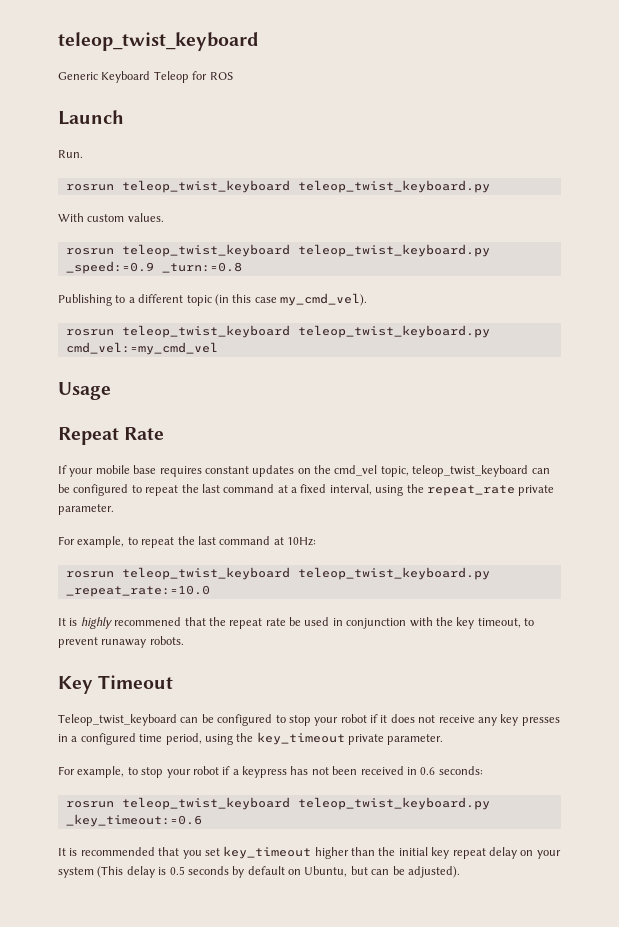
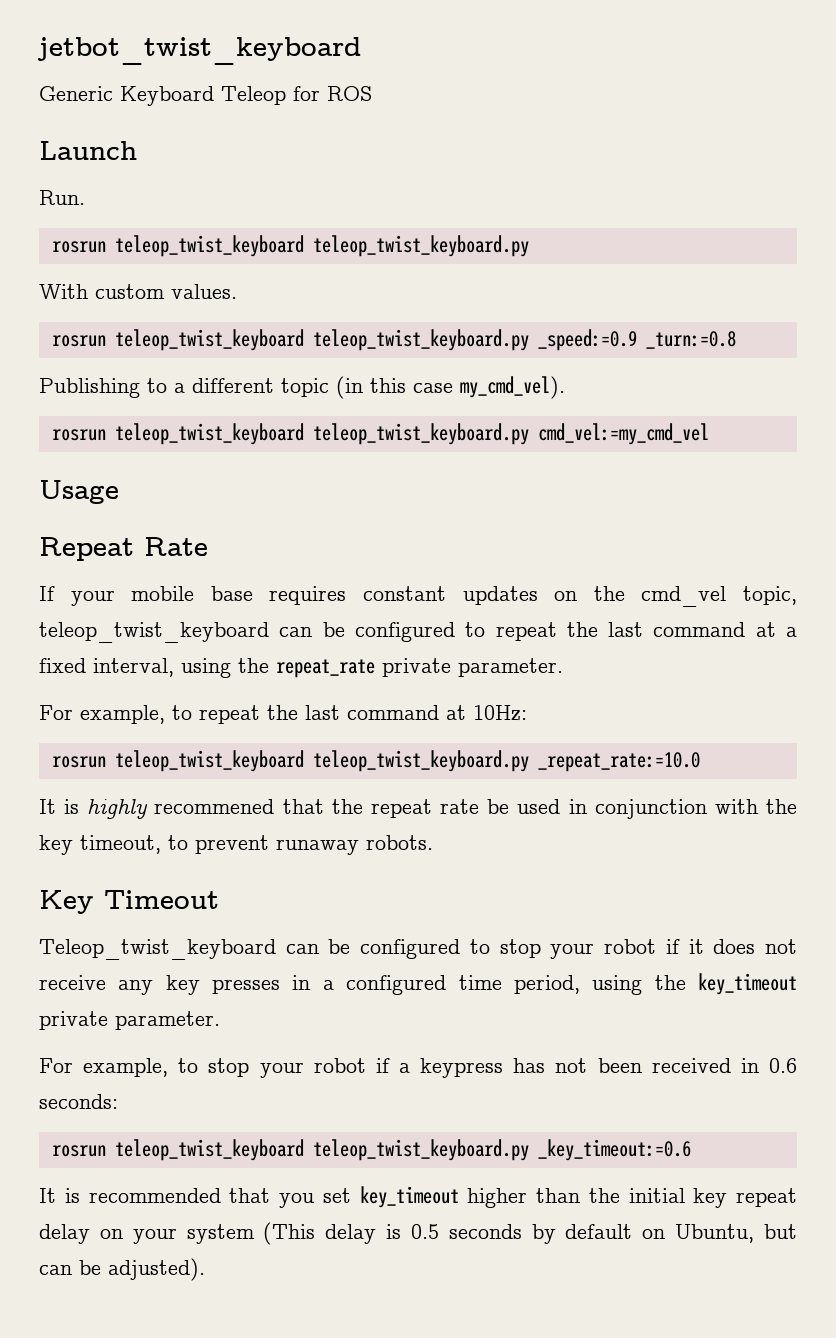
[58,32,259,51] teleop_twist_keyboard -> [37,37,361,65] jetbot_twist_keyboard

